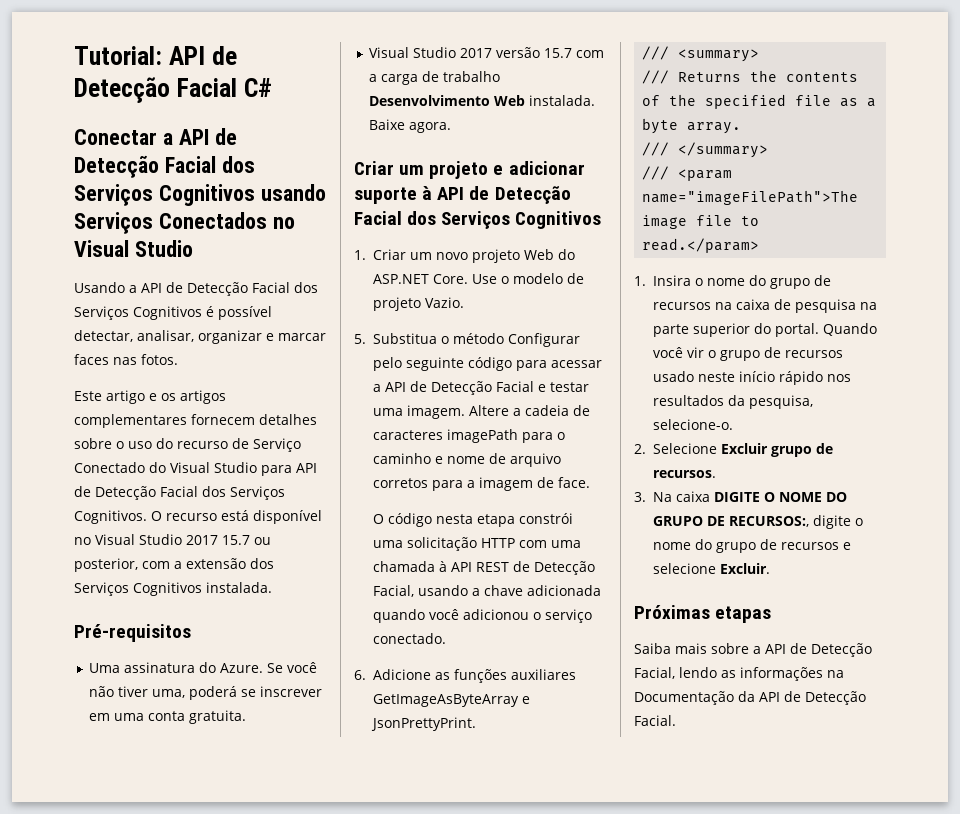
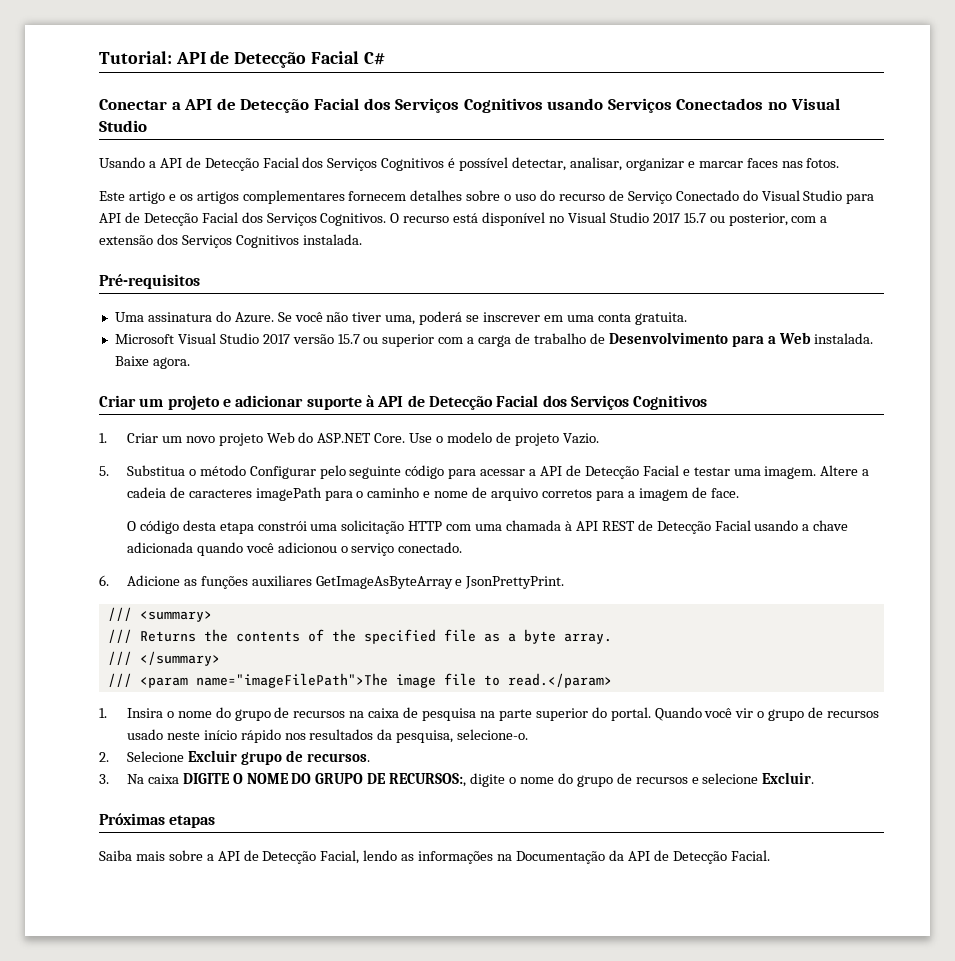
(247, 717) none -> [114,334,174,344] Microsoft
(573, 53) none -> [363,334,435,347] ou superior
[369,95,491,106] Desenvolvimento -> [589,332,776,347] de Desenvolvimento para a
[436,514,474,524] nesta -> [182,520,216,531] desta
[373,585,415,597] Facial, -> [714,520,751,531] Facial

